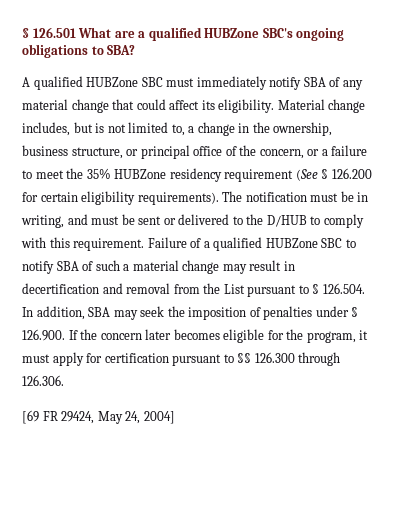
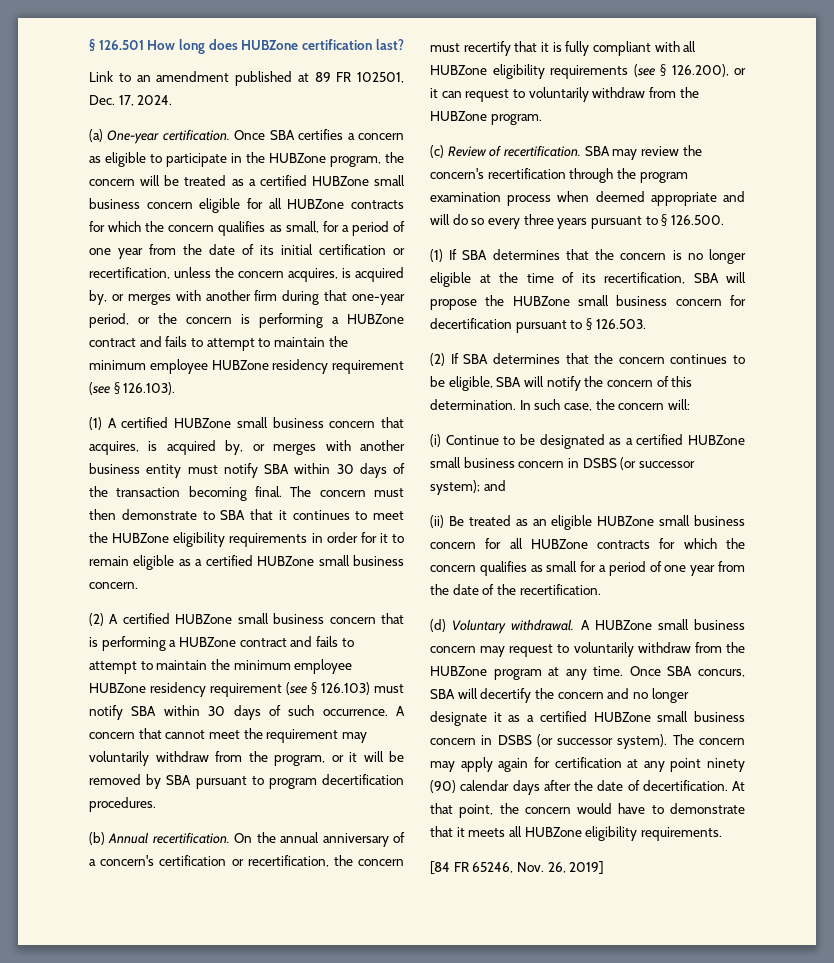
[78,27,345,41] [22,44,136,58] [22,76,363,90] [22,99,366,113] [22,122,333,136] [22,145,368,159] [22,168,372,182] [22,191,369,205] [21,214,364,228] [21,237,356,251] [22,260,295,274] [22,283,365,297] [22,306,359,320] [22,329,369,343] [22,352,341,366] [22,375,64,386] [22,410,175,424] What are a qualified HUBZone SBC's ongoing obligations to SBA? // A qualified HUBZone SBC must immediately notify SBA of any material change that could affect its eligibility. Material change includes, but is not limited to, a change in the ownership, business structure, or principal office of the concern, or a failure to meet the 35% HUBZone residency requirement (See § 126.200 for certain eligibility requirements). The notification must be in writing, and must be sent or delivered to the D/HUB to comply with this requirement. Failure of a qualified HUBZone SBC to notify SBA of such a material change may result in decertification and removal from the List pursuant to § 126.504. In addition, SBA may seek the imposition of penalties under § 126.900. If the concern later becomes eligible for the program, it must apply for certification pursuant to §§ 126.300 through 126.306. // [69 FR 29424, May 24, 2004] -> [147,39,404,54] [89,71,404,86] [89,95,173,106] [89,129,405,144] [89,152,404,167] [89,175,405,186] [89,198,404,213] [89,221,405,236] [89,244,405,259] [89,267,404,282] [89,290,405,305] [89,313,404,328] [89,336,348,351] [89,359,404,374] [89,382,176,395] [89,417,405,430] [89,440,406,455] [89,463,405,478] [89,486,404,501] [89,509,404,520] [89,532,404,547] [89,555,405,570] [89,582,138,589] [89,613,405,626] [89,636,354,651] [89,659,353,674] [89,682,404,697] [89,705,405,720] [89,728,367,743] [89,751,404,766] [89,774,404,789] [89,797,156,812] [89,832,406,847] [89,855,404,867] [430,41,697,56] [430,64,746,79] [430,87,699,102] [430,111,542,125] [430,145,702,160] [430,168,688,183] [430,191,745,206] [430,214,724,229] [430,249,746,264] [430,272,746,287] [430,295,746,310] [430,318,646,333] [430,353,745,366] [430,376,693,391] [430,399,690,411] [430,434,745,449] [430,457,695,470] [430,480,506,495] [430,515,745,530] [430,538,745,549] [430,561,746,576] [430,584,601,595] [430,619,745,634] [430,642,745,657] [430,666,745,680] [430,688,689,703] [430,711,745,726] [430,734,745,749] [430,757,745,772] [430,780,745,795] [430,803,745,818] [430,826,722,841] [430,861,605,874] How long does HUBZone certification last? // Link to an amendment published at 89 FR 102501, Dec. 17, 2024. // (a) One-year certification. Once SBA certifies a concern as eligible to participate in the HUBZone program, the concern will be treated as a certified HUBZone small business concern eligible for all HUBZone contracts for which the concern qualifies as small, for a period of one year from the date of its initial certification or recertification, unless the concern acquires, is acquired by, or merges with another firm during that one-year period, or the concern is performing a HUBZone contract and fails to attempt to maintain the minimum employee HUBZone residency requirement (see § 126.103). // (1) A certified HUBZone small business concern that acquires, is acquired by, or merges with another business entity must notify SBA within 30 days of the transaction becoming final. The concern must then demonstrate to SBA that it continues to meet the HUBZone eligibility requirements in order for it to remain eligible as a certified HUBZone small business concern. // (2) A certified HUBZone small business concern that is performing a HUBZone contract and fails to attempt to maintain the minimum employee HUBZone residency requirement (see § 126.103) must notify SBA within 30 days of such occurrence. A concern that cannot meet the requirement may voluntarily withdraw from the program, or it will be removed by SBA pursuant to program decertification procedures. // (b) Annual recertification. On the annual anniversary of a concern's certification or recertification, the concern must recertify that it is fully compliant with all HUBZone eligibility requirements (see § 126.200), or it can request to voluntarily withdraw from the HUBZone program. // (c) Review of recertification. SBA may review the concern's recertification through the program examination process when deemed appropriate and will do so every three years pursuant to § 126.500. // (1) If SBA determines that the concern is no longer eligible at the time of its recertification, SBA will propose the HUBZone small business concern for decertification pursuant to § 126.503. // (2) If SBA determines that the concern continues to be eligible, SBA will notify the concern of this determination. In such case, the concern will: // (i) Continue to be designated as a certified HUBZone small business concern in DSBS (or successor system); and // (ii) Be treated as an eligible HUBZone small business concern for all HUBZone contracts for which the concern qualifies as small for a period of one year from the date of the recertification. // (d) Voluntary withdrawal. A HUBZone small business concern may request to voluntarily withdraw from the HUBZone program at any time. Once SBA concurs, SBA will decertify the concern and no longer designate it as a certified HUBZone small business concern in DSBS (or successor system). The concern may apply again for certification at any point ninety (90) calendar days after the date of decertification. At that point, the concern would have to demonstrate that it meets all HUBZone eligibility requirements. // [84 FR 65246, Nov. 26, 2019]

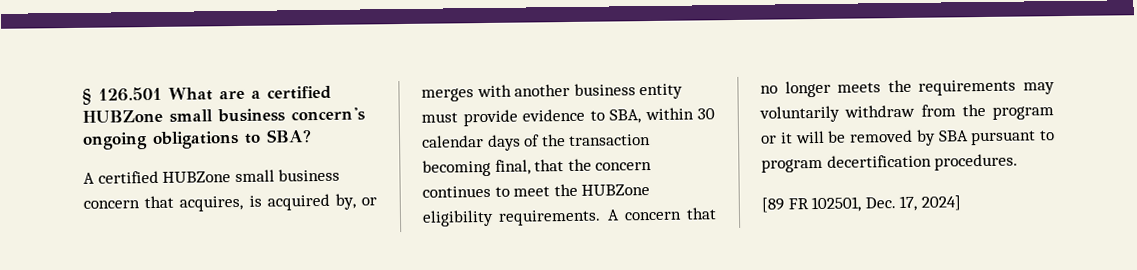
[147,39,404,54] [89,71,404,86] [89,95,173,106] [89,129,405,144] [89,152,404,167] [89,175,405,186] [89,198,404,213] [89,221,405,236] [89,244,405,259] [89,267,404,282] [89,290,405,305] [89,313,404,328] [89,336,348,351] [89,359,404,374] [89,382,176,395] [89,417,102,430] How long does HUBZone certification last? // Link to an amendment published at 89 FR 102501, Dec. 17, 2024. // (a) One-year certification. Once SBA certifies a concern as eligible to participate in the HUBZone program, the concern will be treated as a certified HUBZone small business concern eligible for all HUBZone contracts for which the concern qualifies as small, for a period of one year from the date of its initial certification or recertification, unless the concern acquires, is acquired by, or merges with another firm during that one-year period, or the concern is performing a HUBZone contract and fails to attempt to maintain the minimum employee HUBZone residency requirement (see § 126.103). // (1) -> [168,85,332,101] [82,107,365,123] [82,129,312,150] What are a certified HUBZone small business concern's ongoing obligations to SBA? //
[223,463,354,478] notify SBA within 30 -> [462,107,715,127] [421,135,484,148] provide evidence to SBA, within 30 calendar
[255,486,404,497] [89,509,287,520] final. The concern must then demonstrate to SBA that it -> [494,158,653,175] final, that the concern
[229,532,404,547] [89,555,405,570] [89,582,138,589] [89,613,405,626] [89,636,354,651] [89,659,353,674] [89,682,404,697] [89,705,405,720] [89,728,339,743] requirements in order for it to remain eligible as a certified HUBZone small business concern. // (2) A certified HUBZone small business concern that is performing a HUBZone contract and fails to attempt to maintain the minimum employee HUBZone residency requirement (see § 126.103) must notify SBA within 30 days of such occurrence. A concern that cannot meet the requirement -> [498,207,717,226] [760,79,1017,98] requirements. A concern that no longer meets the requirements
[274,755,325,766] program, -> [992,106,1054,120] program
[89,832,406,847] [89,855,404,867] [430,41,697,56] [430,64,746,79] [430,87,699,102] [430,111,542,125] [430,145,702,160] [430,168,688,183] [430,191,745,206] [430,214,724,229] [430,249,746,264] [430,272,746,287] [430,295,746,310] [430,318,646,333] [430,353,745,366] [430,376,693,391] [430,399,690,411] [430,434,745,449] [430,457,695,470] [430,480,506,495] [430,515,745,530] [430,538,745,549] [430,561,746,576] [430,584,601,595] [430,619,745,634] [430,642,745,657] [430,666,745,680] [430,688,689,703] [430,711,745,726] [430,734,745,749] [430,757,745,772] [430,780,745,795] [430,803,745,818] [430,826,722,841] [430,861,605,874] (b) Annual recertification. On the annual anniversary of a concern's certification or recertification, the concern must recertify that it is fully compliant with all HUBZone eligibility requirements (see § 126.200), or it can request to voluntarily withdraw from the HUBZone program. // (c) Review of recertification. SBA may review the concern's recertification through the program examination process when deemed appropriate and will do so every three years pursuant to § 126.500. // (1) If SBA determines that the concern is no longer eligible at the time of its recertification, SBA will propose the HUBZone small business concern for decertification pursuant to § 126.503. // (2) If SBA determines that the concern continues to be eligible, SBA will notify the concern of this determination. In such case, the concern will: // (i) Continue to be designated as a certified HUBZone small business concern in DSBS (or successor system); and // (ii) Be treated as an eligible HUBZone small business concern for all HUBZone contracts for which the concern qualifies as small for a period of one year from the date of the recertification. // (d) Voluntary withdrawal. A HUBZone small business concern may request to voluntarily withdraw from the HUBZone program at any time. Once SBA concurs, SBA will decertify the concern and no longer designate it as a certified HUBZone small business concern in DSBS (or successor system). The concern may apply again for certification at any point ninety (90) calendar days after the date of decertification. At that point, the concern would have to demonstrate that it meets all HUBZone eligibility requirements. // [84 FR 65246, Nov. 26, 2019] -> [761,195,961,213] [89 FR 102501, Dec. 17, 2024]

